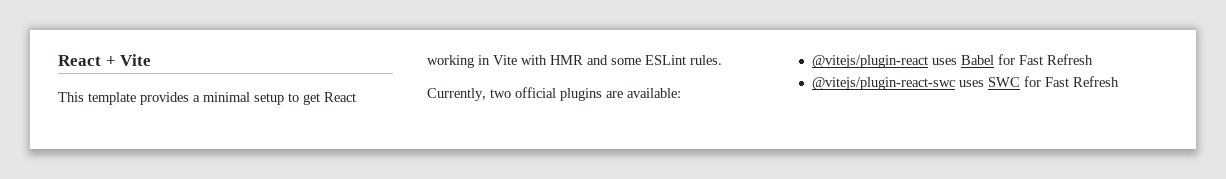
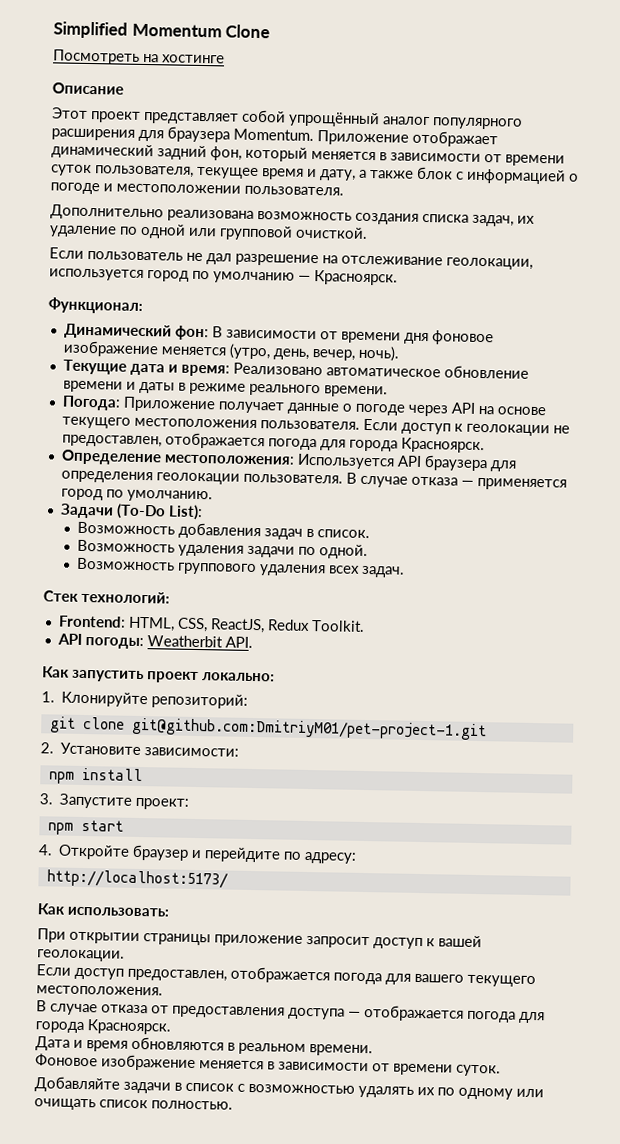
[58,54,152,66] [58,92,356,105] [427,55,722,68] [427,87,681,101] [811,54,1093,68] [811,76,1119,90] React + Vite // This template provides a minimal setup to get React working in Vite with HMR and some ESLint rules. // Currently, two official plugins are available: // @vitejs/plugin-react uses Babel for Fast Refresh // @vitejs/plugin-react-swc uses SWC for Fast Refresh -> [53,21,271,39] [53,49,225,65] [52,82,124,95] [52,107,523,130] [51,126,498,148] [51,143,565,167] [51,164,579,185] [50,182,344,196] [50,204,535,227] [49,223,368,241] [49,247,533,270] [49,268,398,286] [48,297,143,314] [63,323,494,346] [62,340,400,362] [62,359,529,379] [62,380,388,398] [61,395,546,417] [61,416,570,437] [61,432,485,454] [60,449,517,472] [60,470,567,491] [60,488,213,503] [59,503,203,521] [77,521,371,540] [77,539,369,560] [77,557,406,578] [43,590,171,604] [57,615,365,634] [56,633,253,650] [42,666,276,684] [41,691,249,709] [49,716,487,741] [40,742,240,757] [48,767,143,784] [39,793,190,810] [47,819,124,835] [38,844,358,864] [46,869,228,889] [37,903,170,917] [37,928,482,950] [37,949,125,962] [36,964,536,988] [36,985,163,996] [36,1000,545,1024] [35,1019,171,1035] [35,1036,373,1057] [35,1053,501,1077] [34,1076,544,1100] [34,1098,233,1111] Simplified Momentum Clone // Посмотреть на хостинге // Описание // Этот проект представляет собой упрощённый аналог популярного расширения для браузера Momentum. Приложение отображает динамический задний фон, который меняется в зависимости от времени суток пользователя, текущее время и дату, а также блок с информацией о погоде и местоположении пользователя. // Дополнительно реализована возможность создания списка задач, их удаление по одной или групповой очисткой. // Если пользователь не дал разрешение на отслеживание геолокации, используется город по умолчанию — Красноярск. // Функционал: // Динамический фон: В зависимости от времени дня фоновое изображение меняется (утро, день, вечер, ночь). // Текущие дата и время: Реализовано автоматическое обновление времени и даты в режиме реального времени. // Погода: Приложение получает данные о погоде через API на основе текущего местоположения пользователя. Если доступ к геолокации не предоставлен, отображается погода для города Красноярск. // Определение местоположения: Используется API браузера для определения геолокации пользователя. В случае отказа — применяется город по умолчанию. // Задачи (To-Do List): // Возможность добавления задач в список. // Возможность удаления задачи по одной. // Возможность группового удаления всех задач. // Стек технологий: // Frontend: HTML, CSS, ReactJS, Redux Toolkit. // API погоды: Weatherbit API. // Как запустить проект локально: // 1. Клонируйте репозиторий: // git clone git@github.com:DmitriyM01/pet-project-1.git // 2. Установите зависимости: // npm install // 3. Запустите проект: // npm start // 4. Откройте браузер и перейдите по адресу: // http://localhost:5173/ // Как использовать: // При открытии страницы приложение запросит доступ к вашей геолокации. // Если доступ предоставлен, отображается погода для вашего текущего местоположения. // В случае отказа от предоставления доступа — отображается погода для города Красноярск. // Дата и время обновляются в реальном времени. // Фоновое изображение меняется в зависимости от времени суток. // Добавляйте задачи в список с возможностью удалять их по одному или очищать список полностью.

